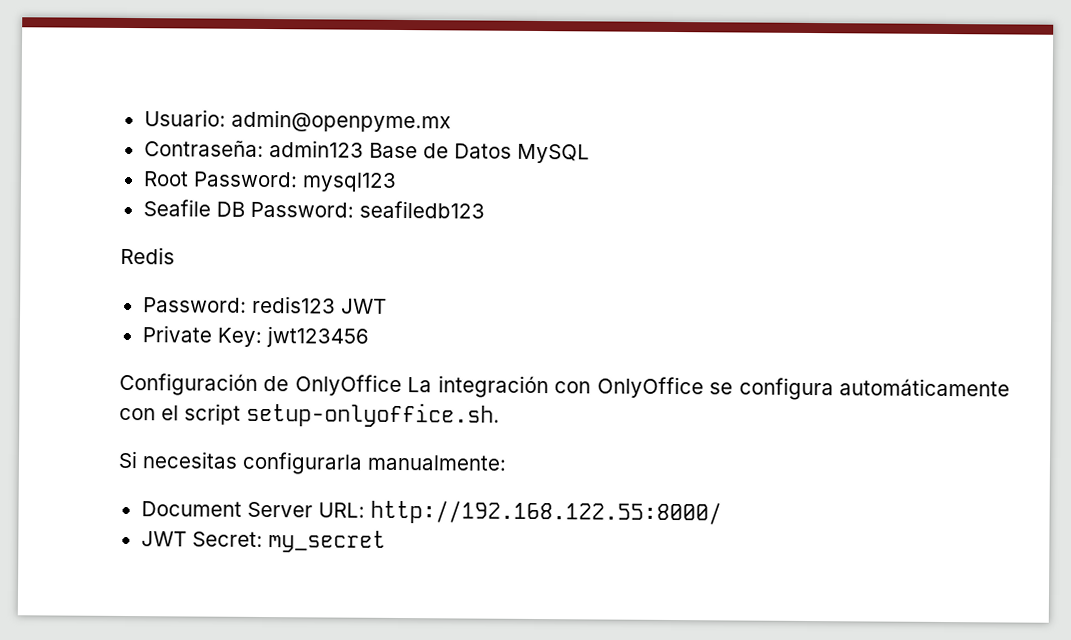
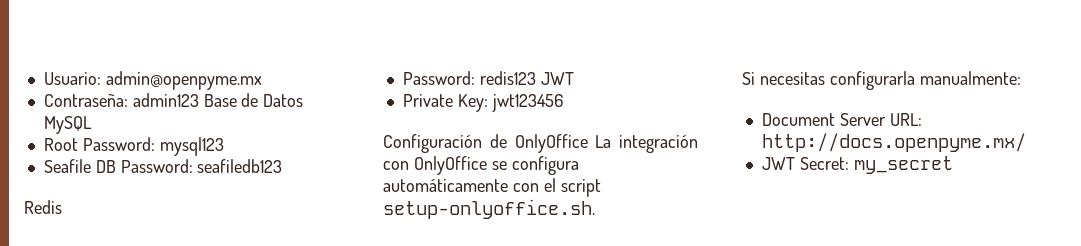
[369,499,722,526] http://192.168.122.55:8000/ -> [761,133,1026,152] http://docs.openpyme.mx/

